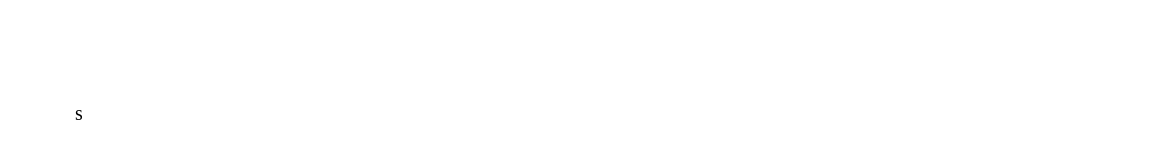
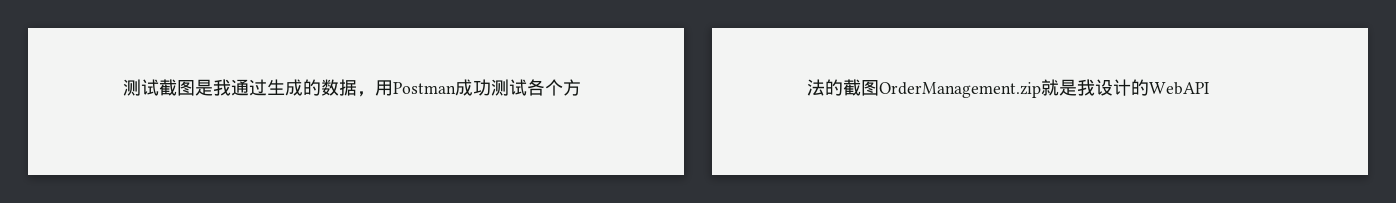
[75,110,83,120] s -> [123,79,1209,98] 测试截图是我通过生成的数据，用Postman成功测试各个方法的截图OrderManagement.zip就是我设计的WebAPI

